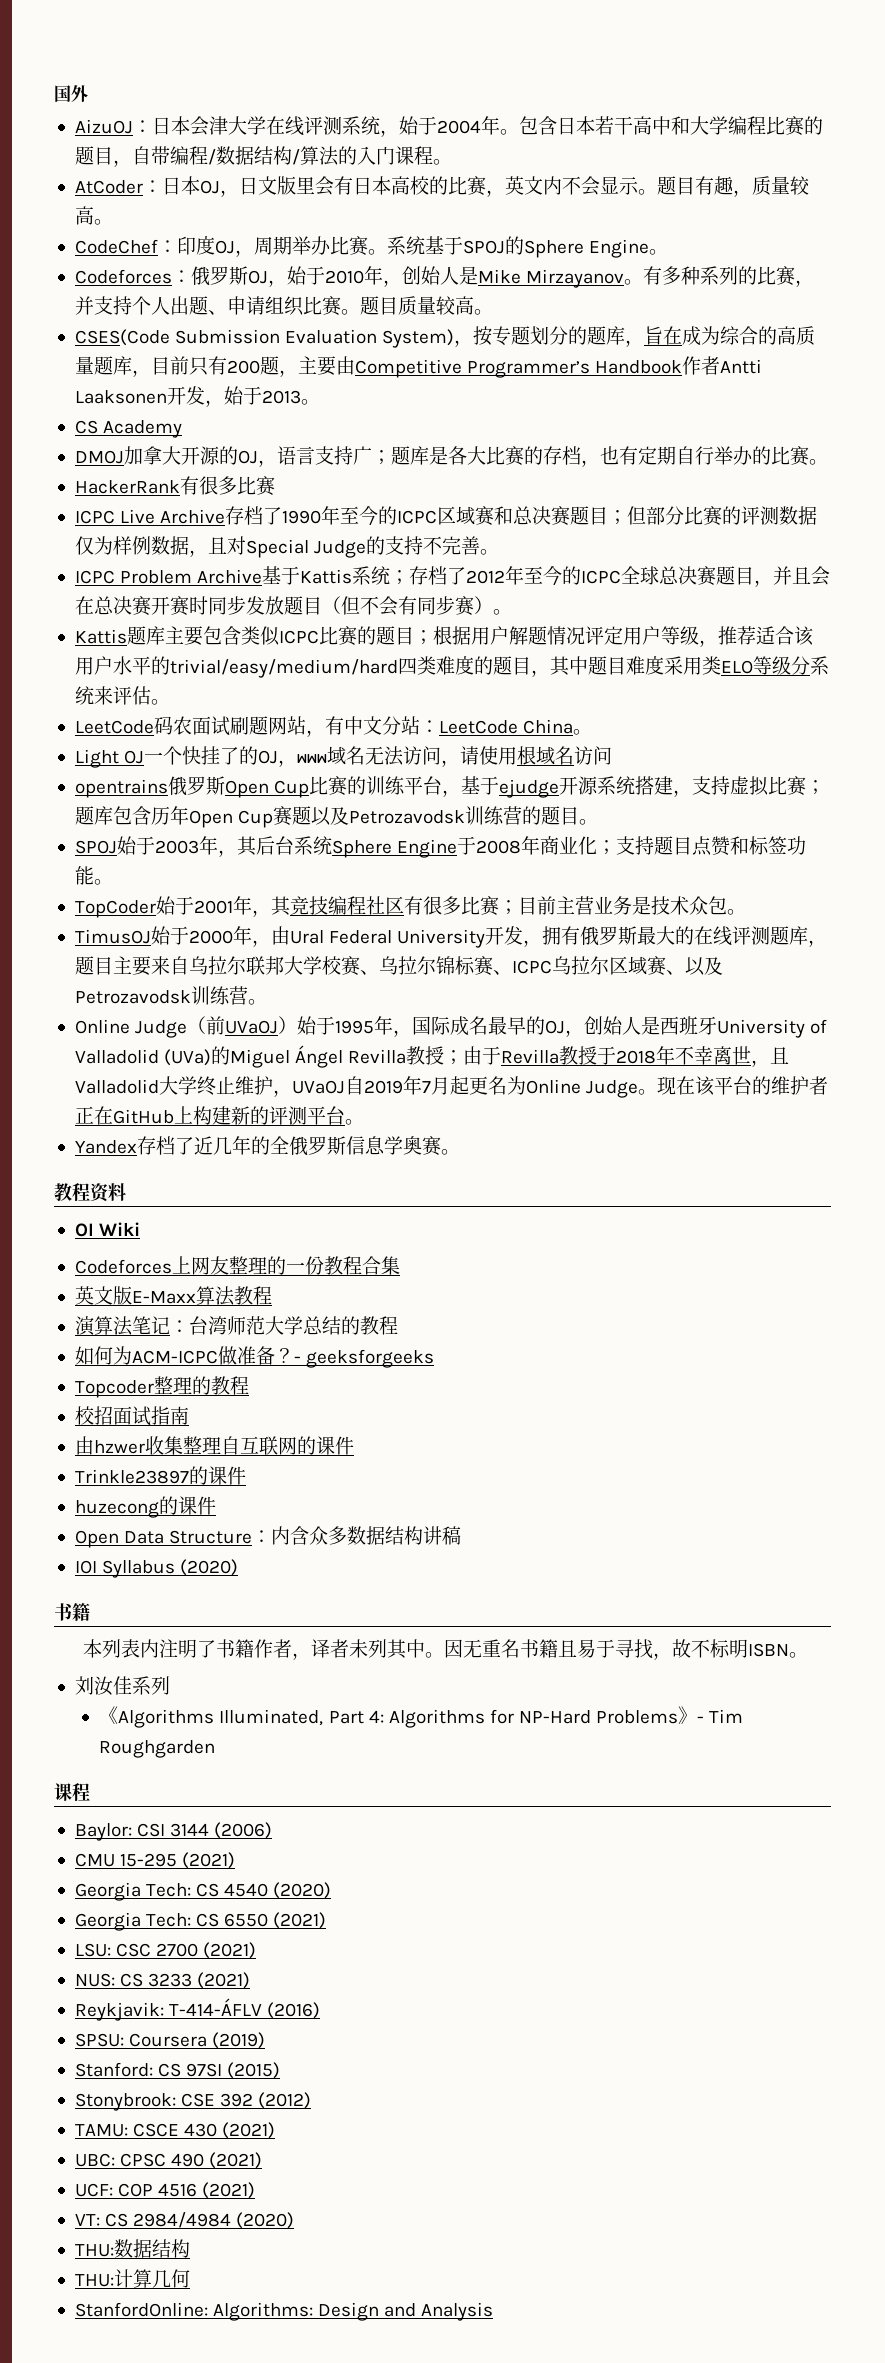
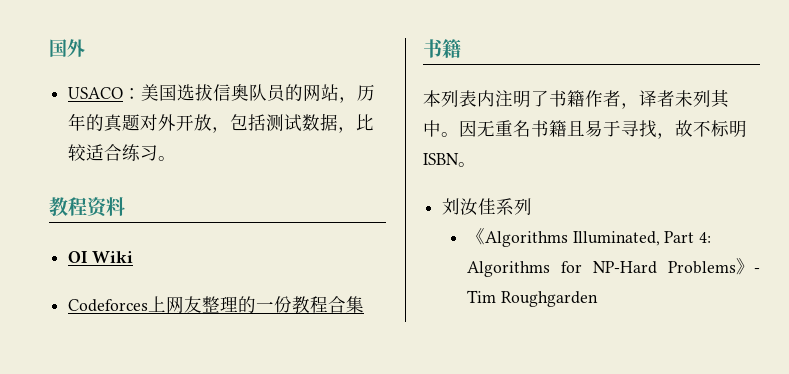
[74,116,823,137] [74,146,452,167] [74,176,810,197] [74,206,113,225] [74,236,669,258] [74,266,815,288] [74,296,493,316] [74,326,816,348] [74,356,763,378] [74,386,320,407] [74,420,183,438] [74,446,828,467] [74,476,275,496] [74,506,818,526] [74,536,500,558] [74,566,831,587] [74,596,512,616] [74,626,814,647] [74,656,829,678] [74,686,170,705] [74,716,593,737] [74,746,613,768] [74,776,826,798] [74,806,599,828] [74,836,807,858] [74,866,113,885] [74,896,746,918] [74,926,828,948] [74,956,723,976] [74,986,267,1005] [74,1016,828,1038] [74,1045,790,1068] [74,1076,829,1098] [74,1106,364,1125] [74,1136,441,1156] AizuOJ：日本会津大学在线评测系统，始于2004年。包含日本若干高中和大学编程比赛的题目，自带编程/数据结构/算法的入门课程。 // AtCoder：日本OJ，日文版里会有日本高校的比赛，英文内不会显示。题目有趣，质量较高。 // CodeChef：印度OJ，周期举办比赛。系统基于SPOJ的Sphere Engine。 // Codeforces：俄罗斯OJ，始于2010年，创始人是Mike Mirzayanov。有多种系列的比赛，并支持个人出题、申请组织比赛。题目质量较高。 // CSES(Code Submission Evaluation System)，按专题划分的题库，旨在成为综合的高质量题库，目前只有200题，主要由Competitive Programmer’s Handbook作者Antti Laaksonen开发，始于2013。 // CS Academy // DMOJ加拿大开源的OJ，语言支持广；题库是各大比赛的存档，也有定期自行举办的比赛。 // HackerRank有很多比赛 // ICPC Live Archive存档了1990年至今的ICPC区域赛和总决赛题目；但部分比赛的评测数据仅为样例数据，且对Special Judge的支持不完善。 // ICPC Problem Archive基于Kattis系统；存档了2012年至今的ICPC全球总决赛题目，并且会在总决赛开赛时同步发放题目（但不会有同步赛）。 // Kattis题库主要包含类似ICPC比赛的题目；根据用户解题情况评定用户等级，推荐适合该用户水平的trivial/easy/medium/hard四类难度的题目，其中题目难度采用类ELO等级分系统来评估。 // LeetCode码农面试刷题网站，有中文分站：LeetCode China。 // Light OJ一个快挂了的OJ，www域名无法访问，请使用根域名访问 // opentrains俄罗斯Open Cup比赛的训练平台，基于ejudge开源系统搭建，支持虚拟比赛；题库包含历年Open Cup赛题以及Petrozavodsk训练营的题目。 // SPOJ始于2003年，其后台系统Sphere Engine于2008年商业化；支持题目点赞和标签功能。 // TopCoder始于2001年，其竞技编程社区有很多比赛；目前主营业务是技术众包。 // TimusOJ始于2000年，由Ural Federal University开发，拥有俄罗斯最大的在线评测题库，题目主要来自乌拉尔联邦大学校赛、乌拉尔锦标赛、ICPC乌拉尔区域赛、以及Petrozavodsk训练营。 // Online Judge（前UVaOJ）始于1995年，国际成名最早的OJ，创始人是西班牙University of Valladolid (UVa)的Miguel Ángel Revilla教授；由于Revilla教授于2018年不幸离世，且Valladolid大学终止维护，UVaOJ自2019年7月起更名为Online Judge。现在该平台的维护者正在GitHub上构建新的评测平台。 // Yandex存档了近几年的全俄罗斯信息学奥赛 -> [68,84,376,103] [68,113,375,133] [68,144,159,161] USACO：美国选拔信奥队员的网站，历年的真题对外开放，包括测试数据，比较适合练习
[74,1286,272,1306] [74,1316,398,1336] [74,1346,435,1368] [74,1376,249,1398] [74,1406,189,1426] [74,1436,354,1455] [74,1466,246,1485] [74,1496,216,1518] [74,1526,462,1548] [74,1559,239,1578] // 英文版E-Maxx算法教程 // 演算法笔记：台湾师范大学总结的教程 // 如何为ACM-ICPC做准备？- geeksforgeeks // Topcoder整理的教程 // 校招面试指南 // 由hzwer收集整理自互联网的课件 // Trinkle23897的课件 // huzecong的课件 // Open Data Structure：内含众多数据结构讲稿 // IOI Syllabus (2020) -> (365, 304) none
[54,1783,90,1802] [74,1822,273,1841] [74,1852,236,1869] [74,1882,332,1901] [74,1912,327,1931] [74,1942,257,1959] [74,1972,251,1989] [74,1998,321,2021] [74,2032,266,2049] [74,2062,281,2079] [74,2092,312,2111] [74,2122,276,2139] [74,2152,263,2169] [74,2182,256,2199] [74,2212,295,2229] [74,2239,190,2258] [74,2269,190,2288] [74,2302,494,2321] // 课程 // Baylor: CSI 3144 (2006) // CMU 15-295 (2021) // Georgia Tech: CS 4540 (2020) // Georgia Tech: CS 6550 (2021) // LSU: CSC 2700 (2021) // NUS: CS 3233 (2021) // Reykjavik: T-414-ÁFLV (2016) // SPSU: Coursera (2019) // Stanford: CS 97SI (2015) // Stonybrook: CSE 392 (2012) // TAMU: CSCE 430 (2021) // UBC: CPSC 490 (2021) // UCF: COP 4516 (2021) // VT: CS 2984/4984 (2020) // THU:数据结构 // THU:计算几何 // StanfordOnline: Algorithms: Design and Analysis -> (598, 299) none

